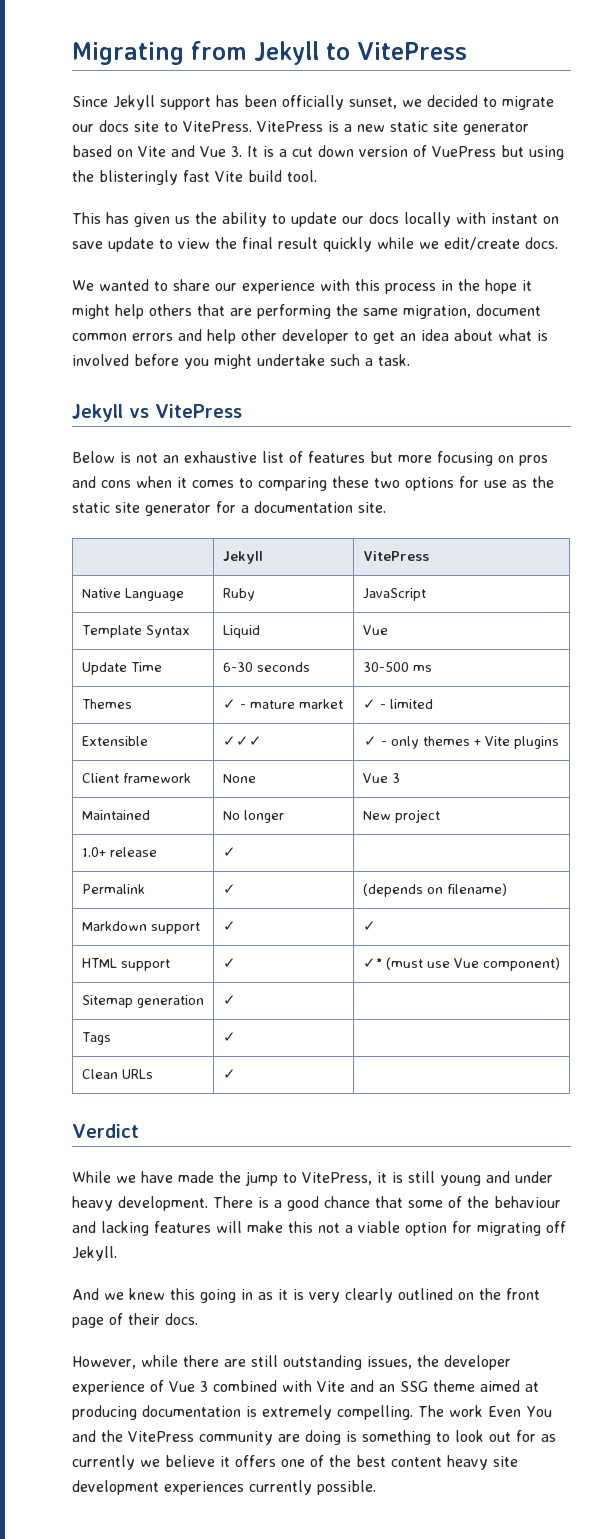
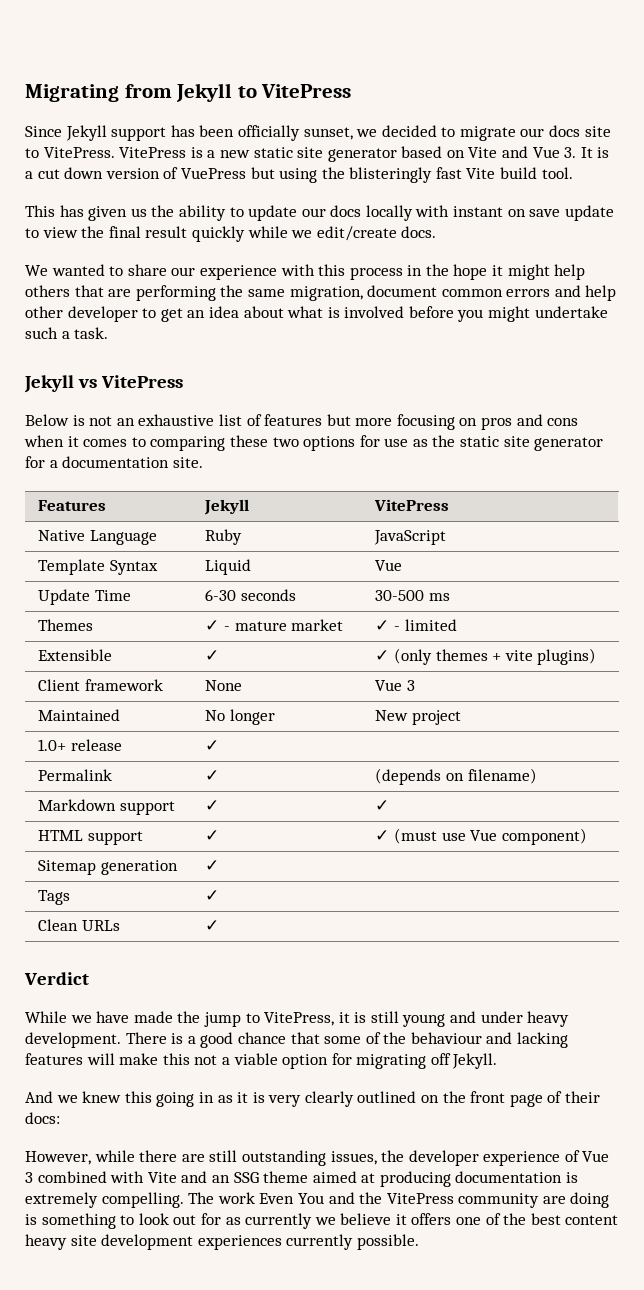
(386, 507) none -> [38,500,107,511] Features
[222,736,262,746] [364,736,559,749] ✓✓✓ | ✓ - only themes + Vite plugins -> [205,650,220,661] [375,648,597,665] ✓ | ✓ (only themes + vite plugins)
[362,958,382,968] ✓* -> [375,830,390,841] ✓
[165,1313,198,1325] docs. -> [25,1112,60,1124] docs:

